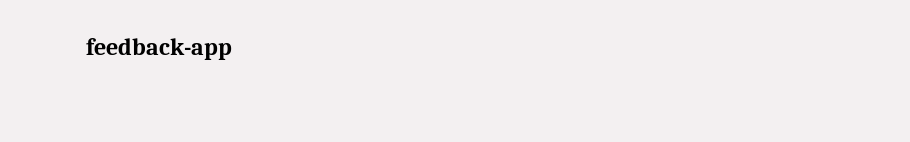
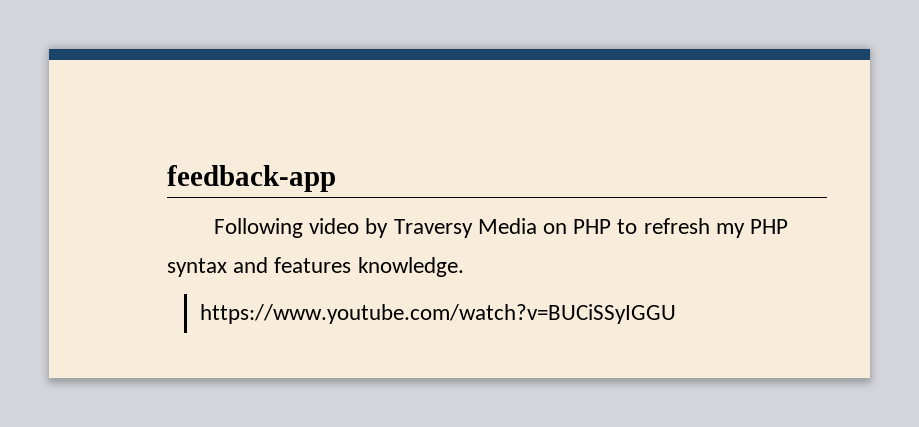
(232, 49) none -> [213,218,788,238] [167,257,464,277] [200,304,677,324] // Following video by Traversy Media on PHP to refresh my PHP syntax and features knowledge. // https://www.youtube.com/watch?v=BUCiSSyIGGU

